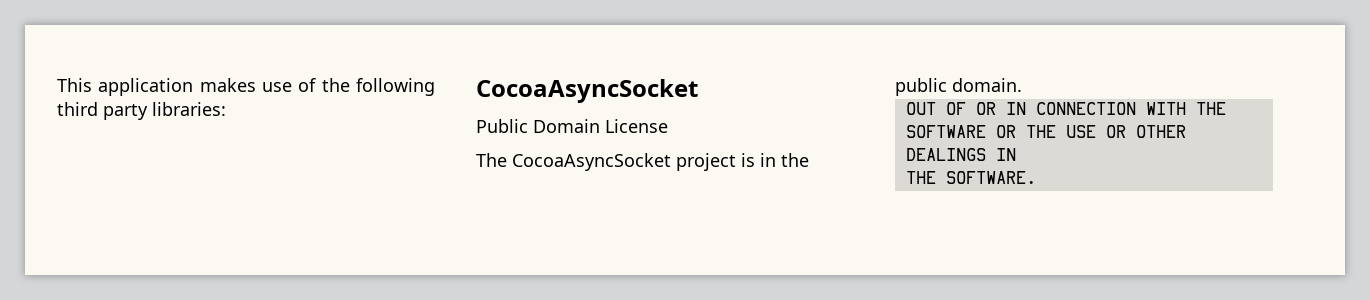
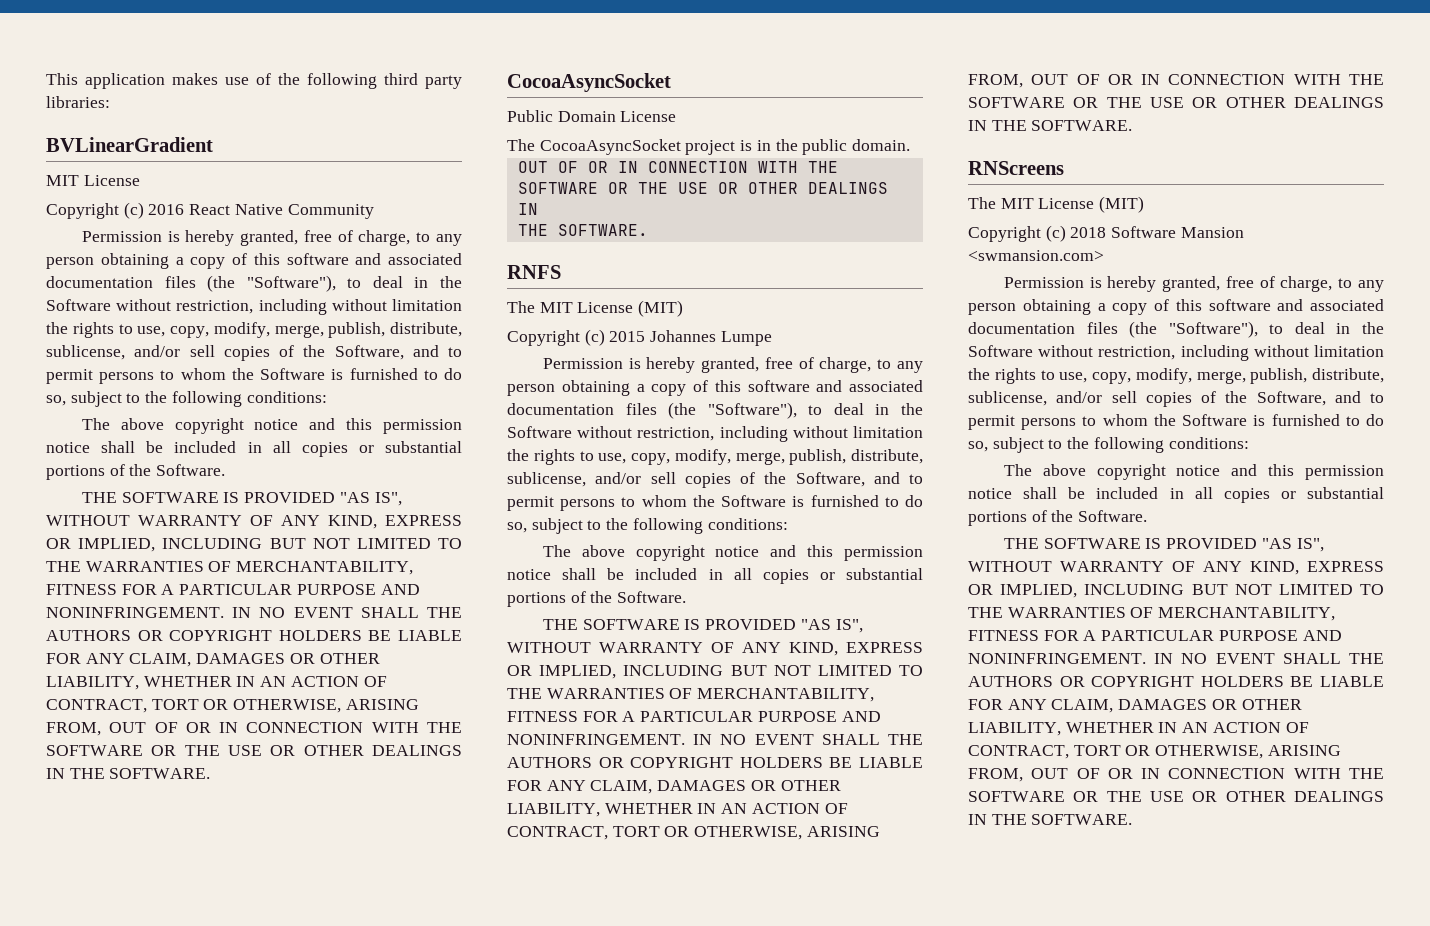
(226, 109) none -> [46,137,213,152] [46,175,140,186] [46,202,374,219] [81,230,462,246] [46,253,462,269] [46,275,462,292] [46,299,462,315] [46,322,462,338] [46,345,462,361] [46,368,463,384] [46,391,327,407] [81,418,463,434] [46,441,462,457] [46,464,226,480] [81,492,402,506] [46,515,462,529] [46,538,463,552] [46,561,414,575] [46,584,420,595] [46,607,462,618] [46,630,462,641] [46,653,380,667] [46,676,387,690] [46,699,419,713] [46,722,462,736] [46,745,462,756] [46,768,211,779] // BVLinearGradient // MIT License // Copyright (c) 2016 React Native Community // Permission is hereby granted, free of charge, to any person obtaining a copy of this software and associated documentation files (the "Software"), to deal in the Software without restriction, including without limitation the rights to use, copy, modify, merge, publish, distribute, sublicense, and/or sell copies of the Software, and to permit persons to whom the Software is furnished to do so, subject to the following conditions: // The above copyright notice and this permission notice shall be included in all copies or substantial portions of the Software. // THE SOFTWARE IS PROVIDED "AS IS", WITHOUT WARRANTY OF ANY KIND, EXPRESS OR IMPLIED, INCLUDING BUT NOT LIMITED TO THE WARRANTIES OF MERCHANTABILITY, FITNESS FOR A PARTICULAR PURPOSE AND NONINFRINGEMENT. IN NO EVENT SHALL THE AUTHORS OR COPYRIGHT HOLDERS BE LIABLE FOR ANY CLAIM, DAMAGES OR OTHER LIABILITY, WHETHER IN AN ACTION OF CONTRACT, TORT OR OTHERWISE, ARISING FROM, OUT OF OR IN CONNECTION WITH THE SOFTWARE OR THE USE OR OTHER DEALINGS IN THE SOFTWARE.
(1036, 177) none -> [507,265,561,279] [507,300,684,317] [507,329,772,346] [542,357,923,373] [507,380,923,396] [507,402,923,419] [507,426,923,442] [507,449,923,465] [507,472,923,488] [507,495,923,511] [507,518,788,534] [542,545,923,561] [507,568,923,584] [507,591,687,607] [542,619,863,633] [507,642,923,656] [507,665,923,679] [507,688,875,702] [507,711,881,722] [507,734,923,745] [507,757,923,768] [507,780,841,794] [507,803,848,817] [507,826,880,840] [968,74,1384,88] [968,97,1384,108] [968,120,1133,131] [968,161,1064,175] [968,196,1145,213] [968,225,1244,242] [968,250,1104,261] [1003,276,1384,292] [968,299,1384,315] [968,321,1384,338] [968,345,1384,361] [968,368,1384,384] [968,391,1384,407] [968,414,1384,430] [968,437,1249,453] [1003,464,1384,480] [968,487,1384,503] [968,510,1148,526] [1003,538,1324,552] [968,561,1384,575] [968,584,1384,598] [968,607,1336,621] [968,630,1342,641] [968,653,1384,664] [968,676,1384,687] [968,699,1302,713] [968,722,1309,736] [968,745,1341,759] [968,768,1384,782] [968,791,1384,802] [968,814,1133,825] // RNFS // The MIT License (MIT) // Copyright (c) 2015 Johannes Lumpe // Permission is hereby granted, free of charge, to any person obtaining a copy of this software and associated documentation files (the "Software"), to deal in the Software without restriction, including without limitation the rights to use, copy, modify, merge, publish, distribute, sublicense, and/or sell copies of the Software, and to permit persons to whom the Software is furnished to do so, subject to the following conditions: // The above copyright notice and this permission notice shall be included in all copies or substantial portions of the Software. // THE SOFTWARE IS PROVIDED "AS IS", WITHOUT WARRANTY OF ANY KIND, EXPRESS OR IMPLIED, INCLUDING BUT NOT LIMITED TO THE WARRANTIES OF MERCHANTABILITY, FITNESS FOR A PARTICULAR PURPOSE AND NONINFRINGEMENT. IN NO EVENT SHALL THE AUTHORS OR COPYRIGHT HOLDERS BE LIABLE FOR ANY CLAIM, DAMAGES OR OTHER LIABILITY, WHETHER IN AN ACTION OF CONTRACT, TORT OR OTHERWISE, ARISING FROM, OUT OF OR IN CONNECTION WITH THE SOFTWARE OR THE USE OR OTHER DEALINGS IN THE SOFTWARE. // RNScreens // The MIT License (MIT) // Copyright (c) 2018 Software Mansion <swmansion.com> // Permission is hereby granted, free of charge, to any person obtaining a copy of this software and associated documentation files (the "Software"), to deal in the Software without restriction, including without limitation the rights to use, copy, modify, merge, publish, distribute, sublicense, and/or sell copies of the Software, and to permit persons to whom the Software is furnished to do so, subject to the following conditions: // The above copyright notice and this permission notice shall be included in all copies or substantial portions of the Software. // THE SOFTWARE IS PROVIDED "AS IS", WITHOUT WARRANTY OF ANY KIND, EXPRESS OR IMPLIED, INCLUDING BUT NOT LIMITED TO THE WARRANTIES OF MERCHANTABILITY, FITNESS FOR A PARTICULAR PURPOSE AND NONINFRINGEMENT. IN NO EVENT SHALL THE AUTHORS OR COPYRIGHT HOLDERS BE LIABLE FOR ANY CLAIM, DAMAGES OR OTHER LIABILITY, WHETHER IN AN ACTION OF CONTRACT, TORT OR OTHERWISE, ARISING FROM, OUT OF OR IN CONNECTION WITH THE SOFTWARE OR THE USE OR OTHER DEALINGS IN THE SOFTWARE.

